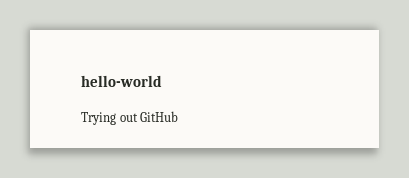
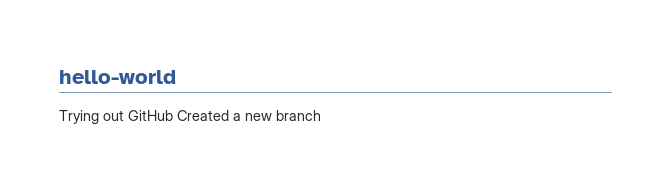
(179, 116) none -> [177,110,321,121] Created a new branch

